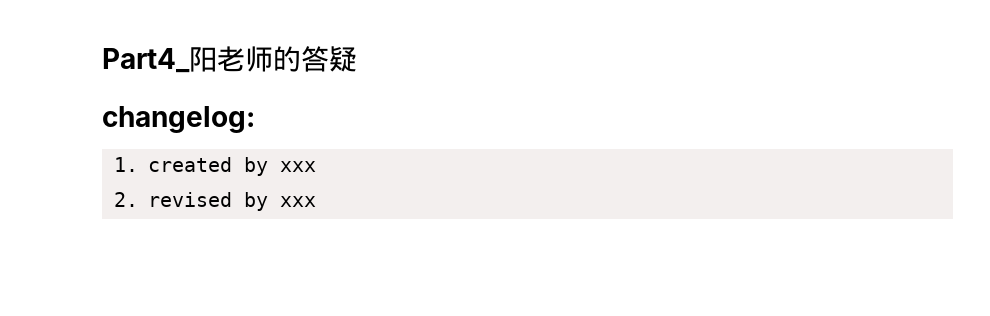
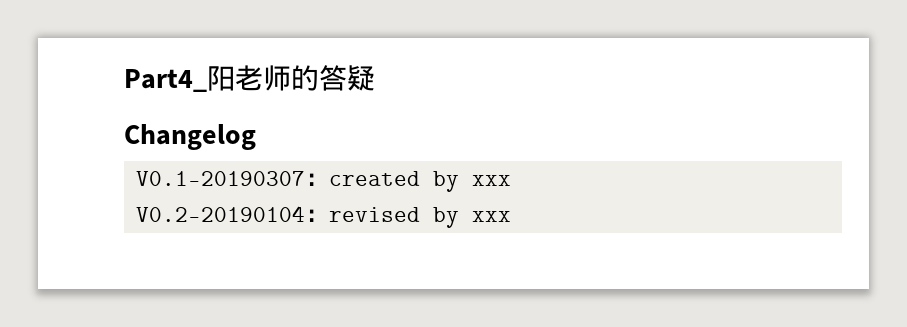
[102,106,255,133] [114,157,138,172] changelog: // 1. -> [124,124,256,150] [136,171,329,186] Changelog // V0.1-20190307：
[114,192,138,207] 2. -> [136,206,329,222] V0.2-20190104：

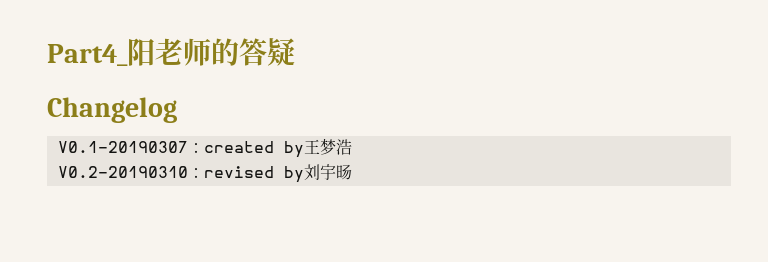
[472,175,511,186] [136,206,305,222] xxx // V0.2-20190104 -> [303,138,352,155] [57,166,188,178] 王梦浩 // V0.2-20190310
[472,211,511,222] xxx -> [303,164,352,181] 刘宇旸

